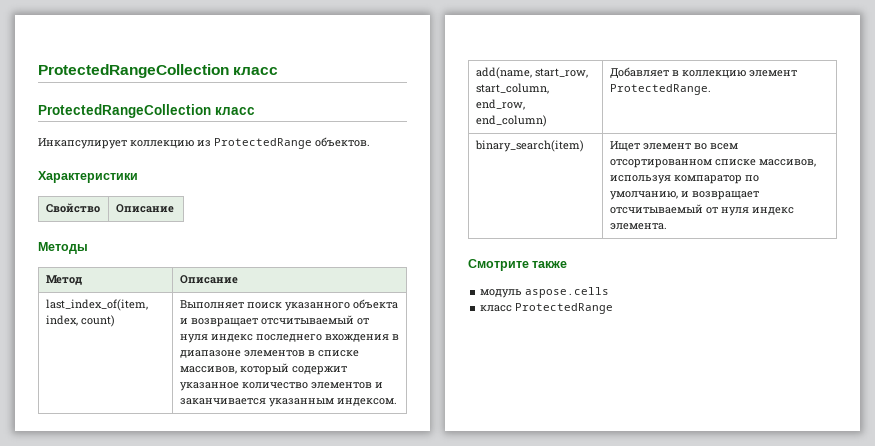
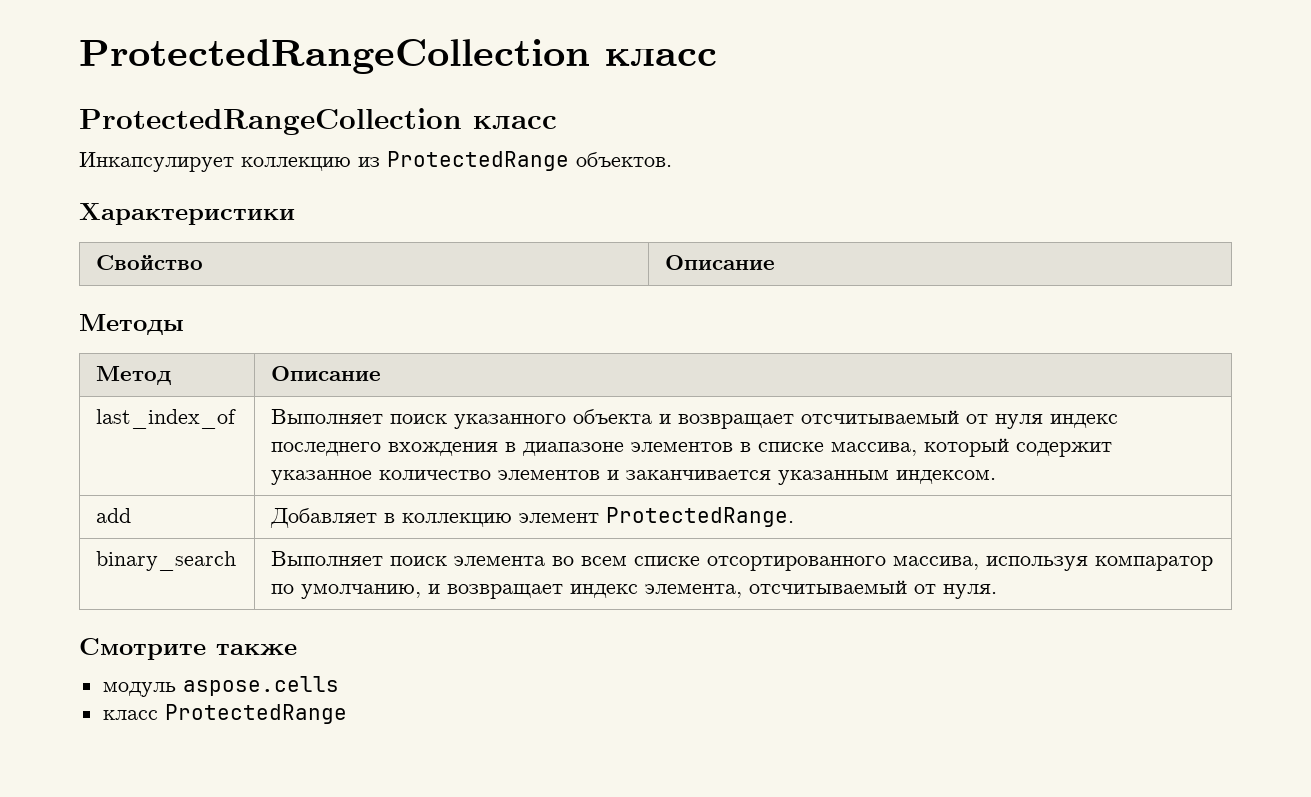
[45,299,148,311] [45,315,115,327] last_index_of(item, index, count) -> [96,409,237,429] last_index_of
[179,366,237,374] массивов, -> [831,442,918,456] массива,
[475,67,588,79] [475,83,549,94] [475,99,525,110] [475,115,547,127] add(name, start_row, start_column, end_row, end_column) -> [96,508,132,523] add
[474,140,584,152] [609,141,738,151] [609,159,816,168] binary_search(item) | Ищет элемент во всем отсортированном списке массивов, -> [96,551,237,571] [271,551,980,571] binary_search | Выполняет поиск элемента во всем списке отсортированного массива,
[609,204,794,216] [609,223,667,230] отсчитываемый от нуля индекс элемента. -> [570,580,998,599] индекс элемента, отсчитываемый от нуля.

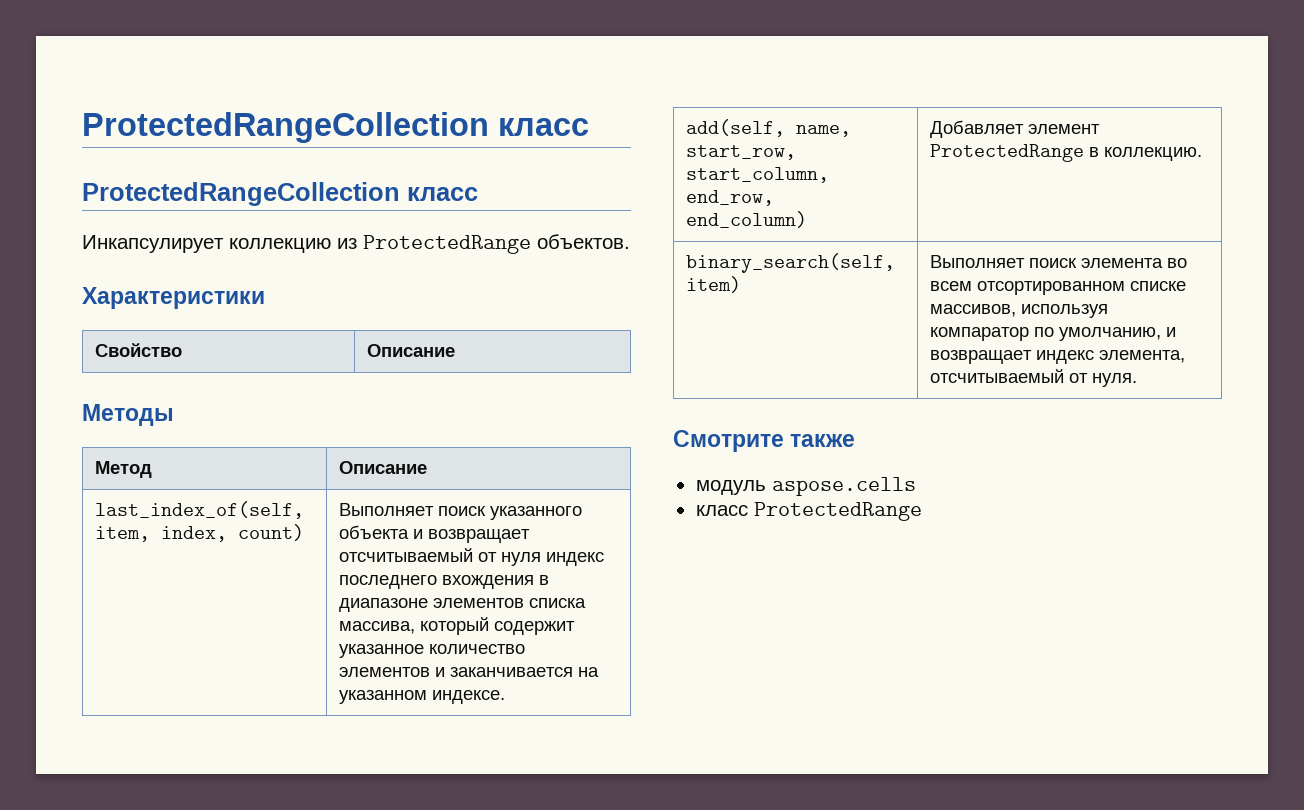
[96,409,237,429] last_index_of -> [95,501,305,519] [95,524,305,542] last_index_of(self, item, index, count)
[740,442,825,452] в списке -> [529,598,587,608] списка
[778,470,997,485] [96,508,132,523] [270,507,795,528] [96,551,237,571] указанным индексом. // add | Добавляет в коллекцию элемент ProtectedRange. // binary_search -> [578,667,600,677] [339,690,506,704] [686,119,852,137] [686,145,797,160] [686,167,830,183] [686,190,775,206] [686,211,808,228] [930,120,1101,138] [930,144,1203,162] [686,253,896,273] [686,276,742,293] на указанном индексе. // add(self, name, start_row, start_column, end_row, end_column) | Добавляет элемент ProtectedRange в коллекцию. // binary_search(self, item)
[634,556,980,571] списке отсортированного массива, -> [977,281,1187,295] [930,304,1017,317] отсортированном списке массивов,

